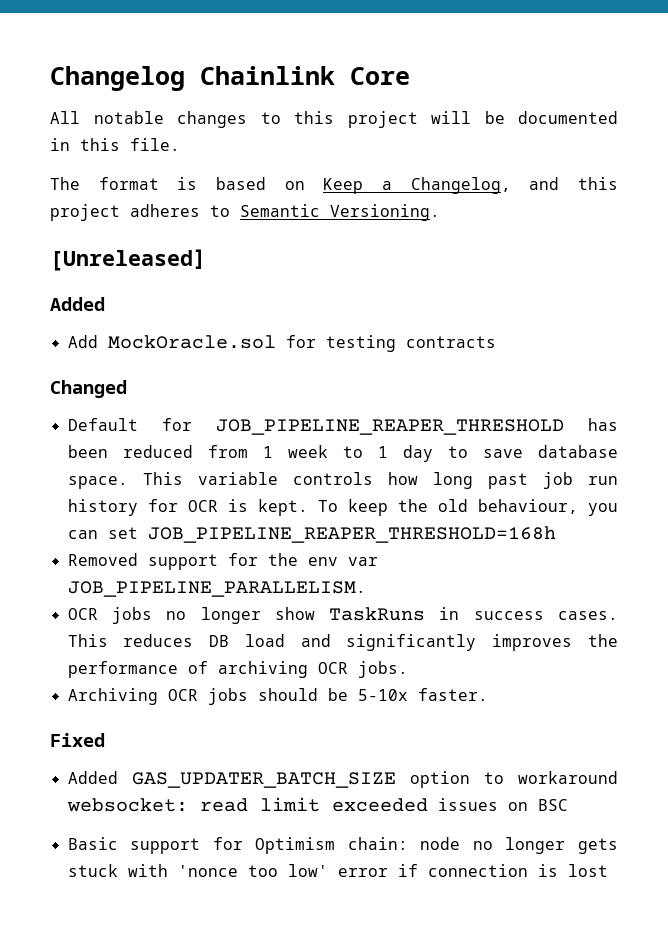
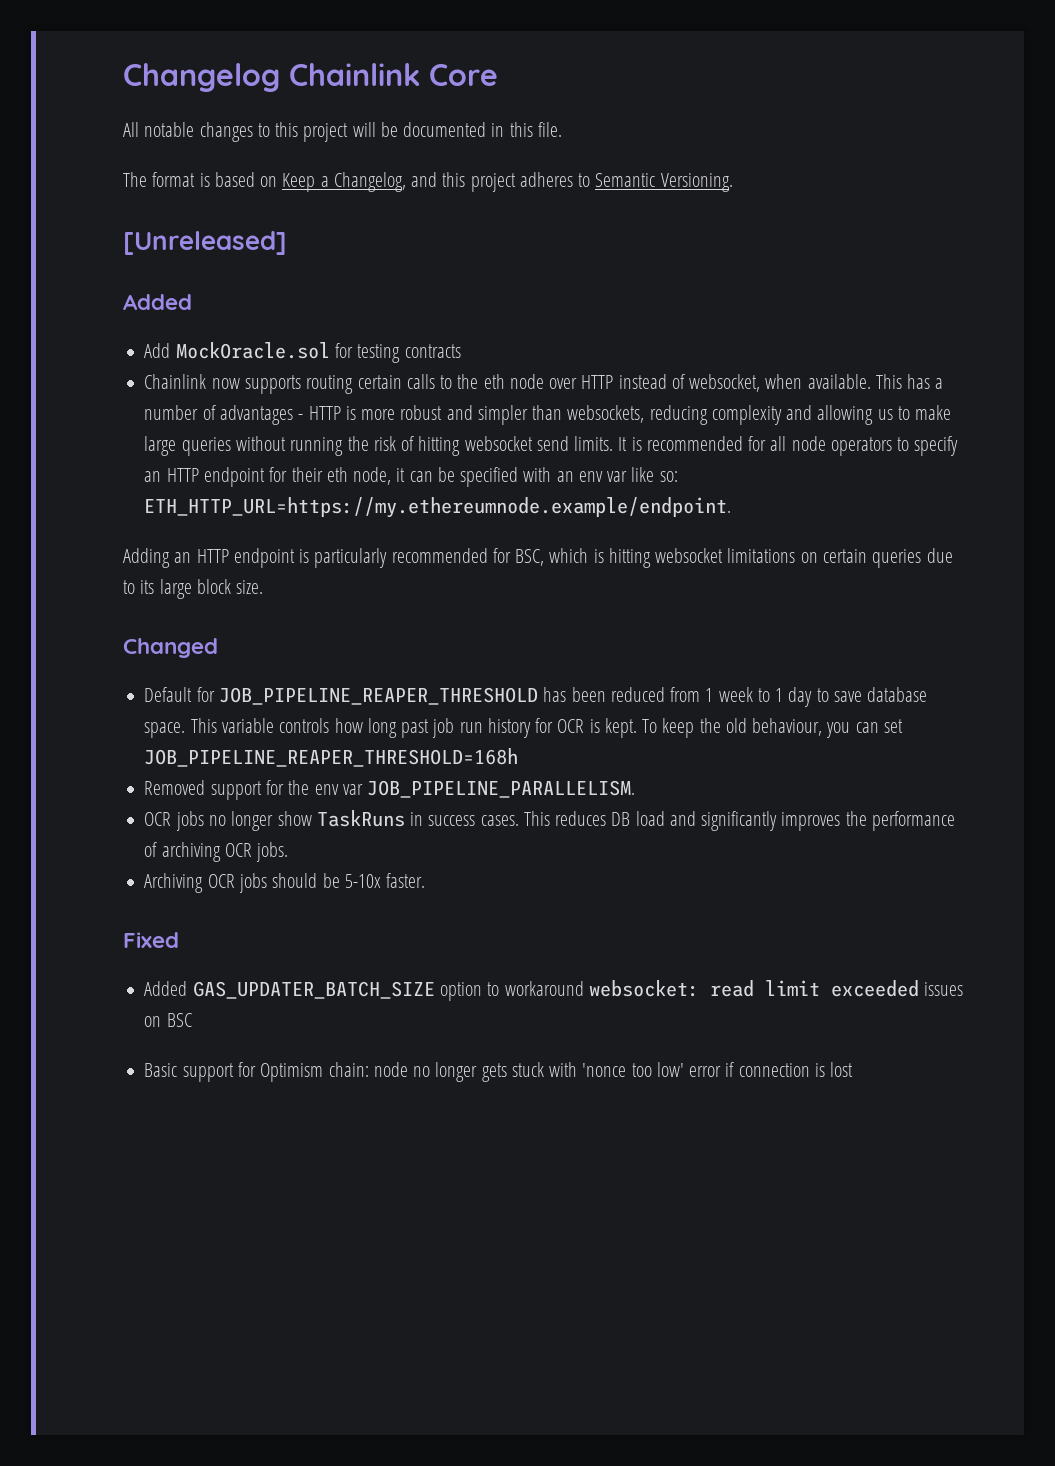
(496, 342) none -> [144,374,944,394] [144,405,952,425] [144,436,959,456] [144,467,678,487] [144,497,732,518] [123,548,953,568] [123,579,264,599] // Chainlink now supports routing certain calls to the eth node over HTTP instead of websocket, when available. This has a number of advantages - HTTP is more robust and simpler than websockets, reducing complexity and allowing us to make large queries without running the risk of hitting websocket send limits. It is recommended for all node operators to specify an HTTP endpoint for their eth node, it can be specified with an env var like so: ETH_HTTP_URL=https://my.ethereumnode.example/endpoint. // Adding an HTTP endpoint is particularly recommended for BSC, which is hitting websocket limitations on certain queries due to its large block size.

